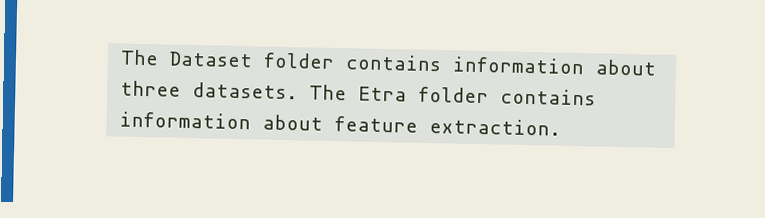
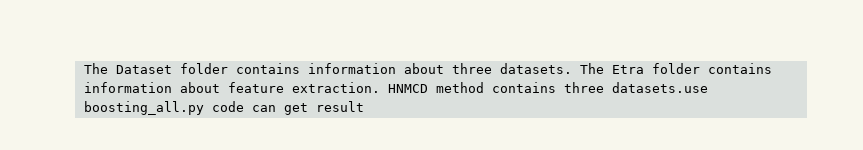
(561, 126) none -> [387,82,708,93] [83,101,364,115] HNMCD method contains three datasets.use boosting_all.py code can get result

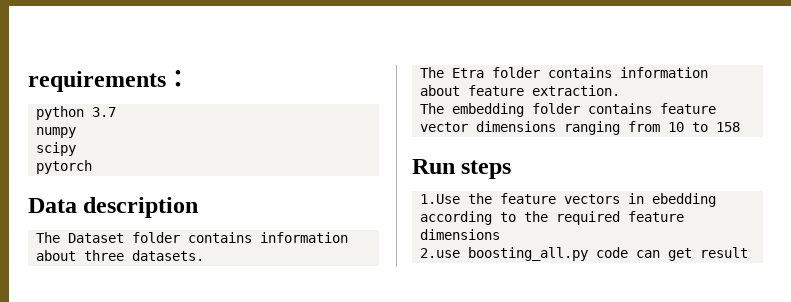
(83, 68) none -> [28,70,190,92] [36,106,117,120] [36,127,77,138] [36,142,77,156] [36,160,93,174] [28,197,199,218] requirements： // python 3.7 // numpy // scipy // pytorch // Data description //
(572, 68) none -> (205, 255) //
[387,82,708,93] HNMCD method contains three datasets.use -> [420,103,717,117] [420,121,741,135] [412,159,512,179] [420,193,717,207] [420,211,685,225] [420,229,501,240] [420,248,461,258] // The embedding folder contains feature vector dimensions ranging from 10 to 158 // Run steps // 1.Use the feature vectors in ebedding according to the required feature dimensions // 2.use

